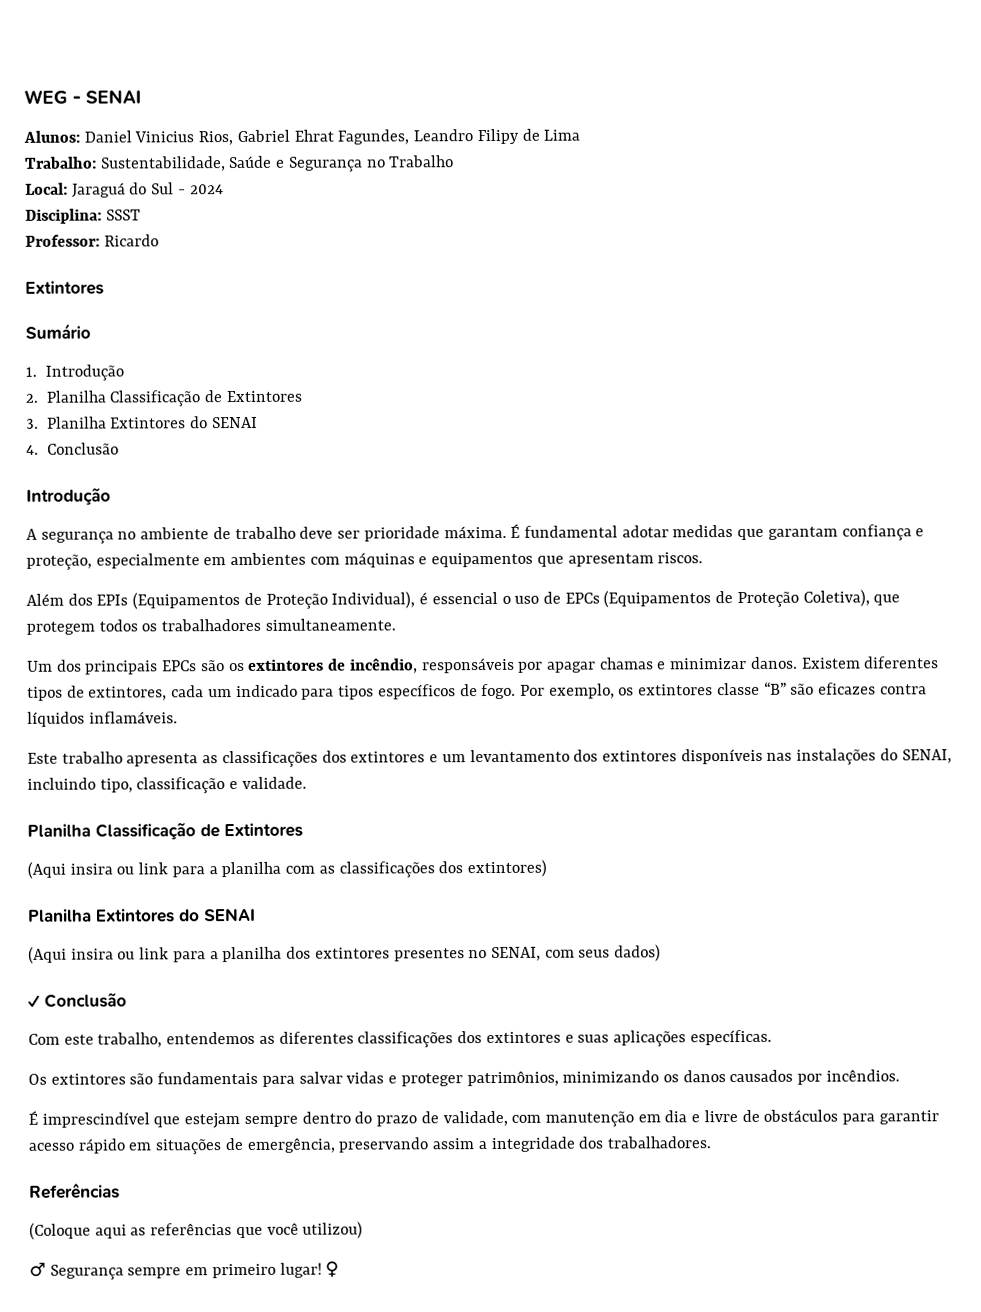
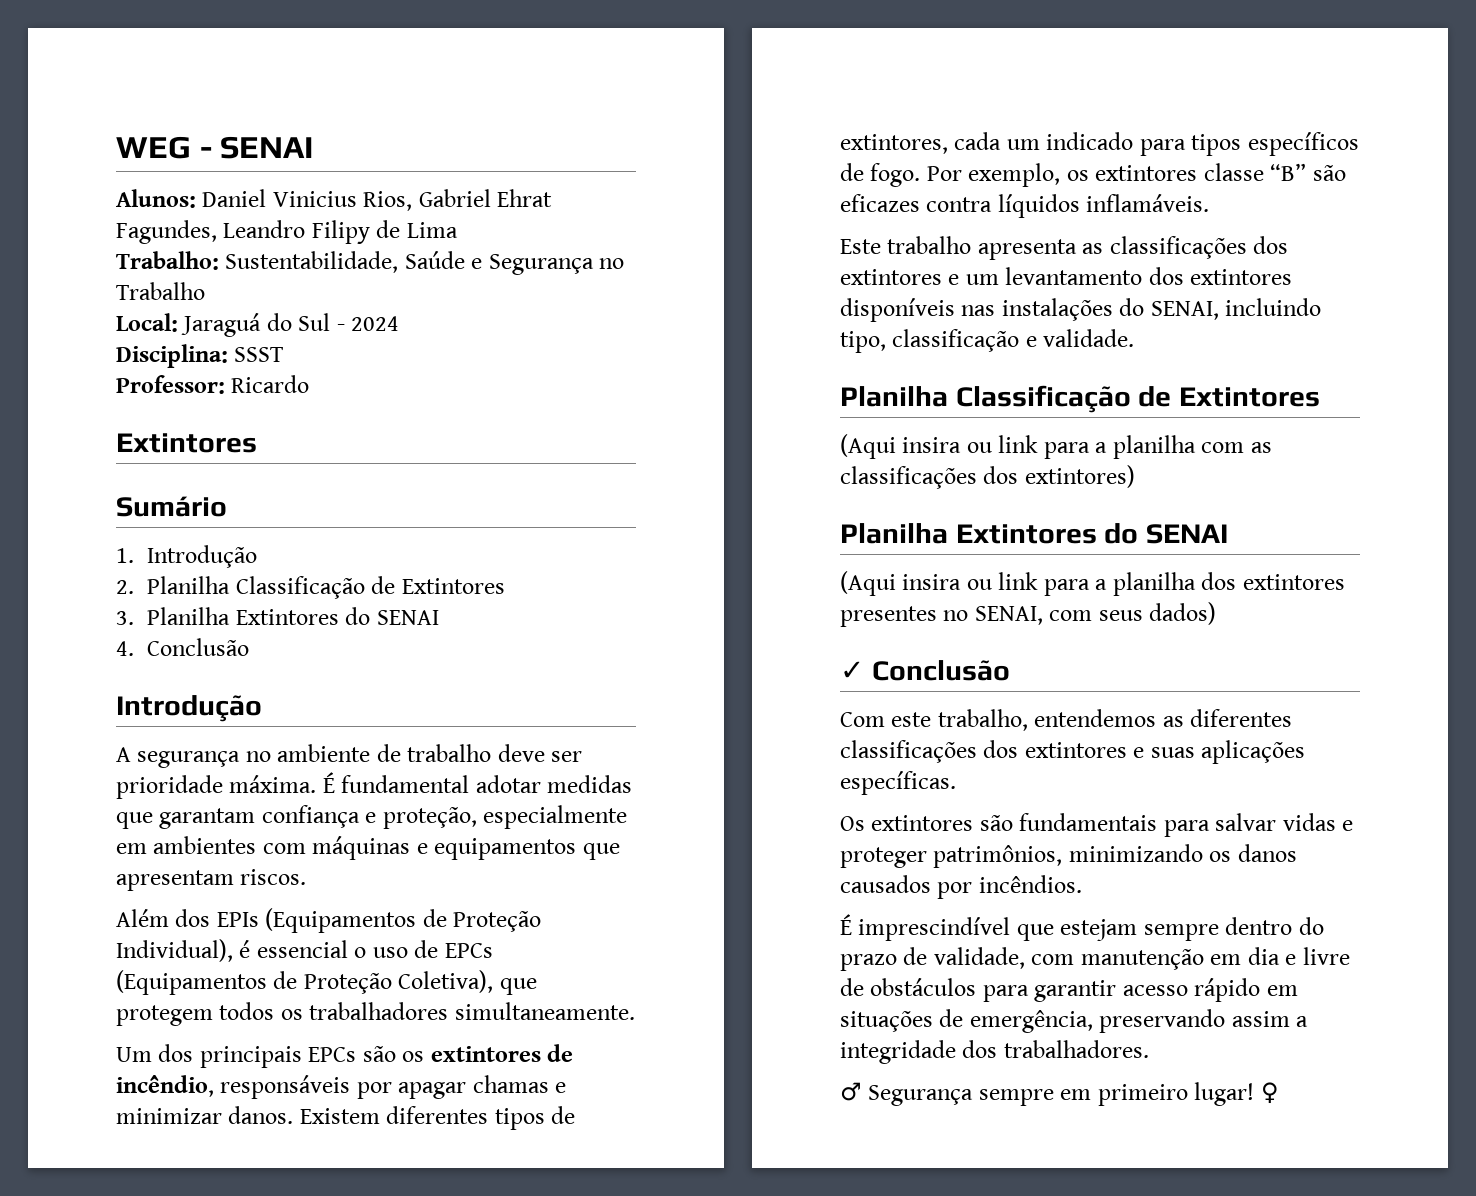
[29,1183,120,1199] [29,1221,364,1240] // Referências // (Coloque aqui as referências que você utilizou) -> (1149, 1049) none

